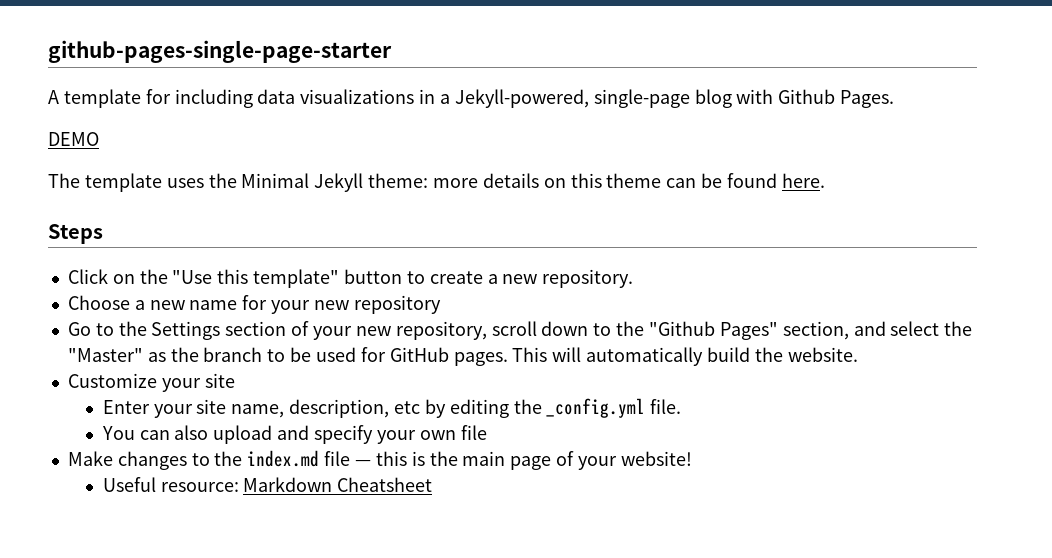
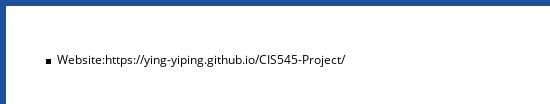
[48,40,392,63] [48,89,895,108] [48,132,99,146] [48,173,825,192] [48,224,103,244] [67,269,634,288] [67,295,441,314] [67,321,973,340] [67,347,858,366] [67,373,235,392] [102,398,682,418] [101,425,487,444] [67,450,692,470] [102,477,433,492] github-pages-single-page-starter // A template for including data visualizations in a Jekyll-powered, single-page blog with Github Pages. // DEMO // The template uses the Minimal Jekyll theme: more details on this theme can be found here. // Steps // Click on the "Use this template" button to create a new repository. // Choose a new name for your new repository // Go to the Settings section of your new repository, scroll down to the "Github Pages" section, and select the "Master" as the branch to be used for GitHub pages. This will automatically build the website. // Customize your site // Enter your site name, description, etc by editing the _config.yml file. // You can also upload and specify your own file // Make changes to the index.md file — this is the main page of your website! // Useful resource: Markdown Cheatsheet -> [56,55,346,67] Website:https://ying-yiping.github.io/CIS545-Project/

